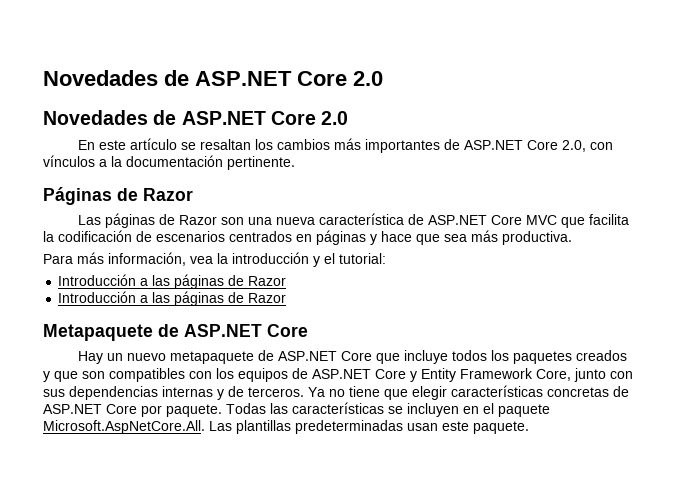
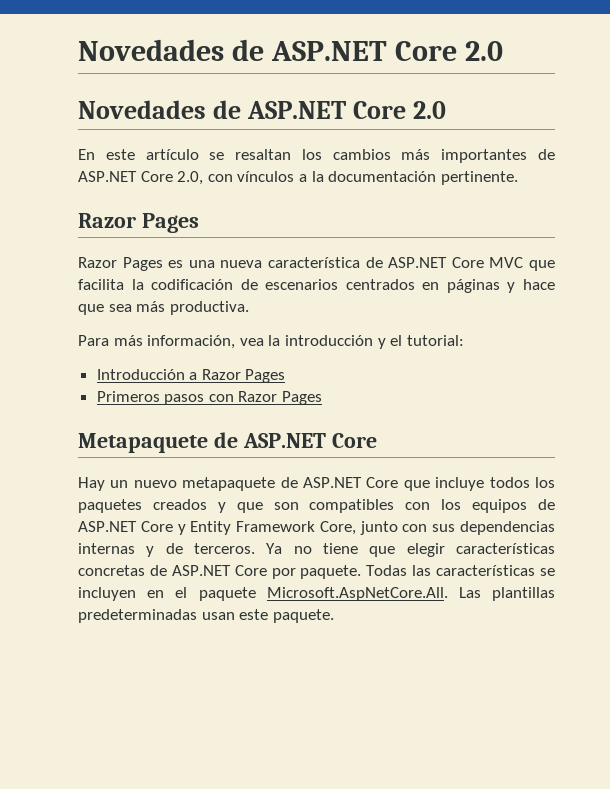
[43,187,193,205] [78,213,245,228] Páginas de Razor // Las páginas de Razor son -> [78,213,199,233] [78,257,184,271] Razor Pages // Razor Pages es
[152,274,287,289] [58,291,287,306] las páginas de Razor // Introducción a las páginas de Razor -> [201,369,286,383] [96,391,323,405] Razor Pages // Primeros pasos con Razor Pages

